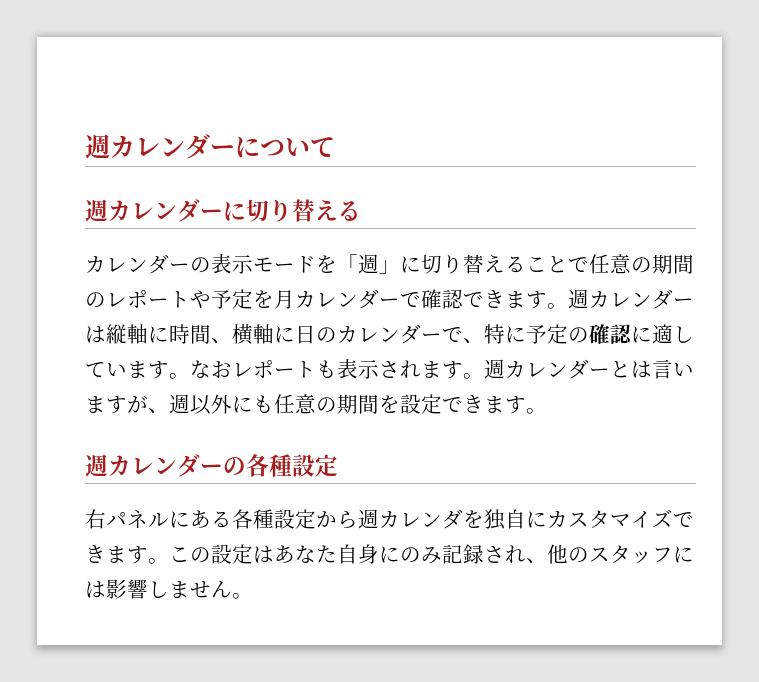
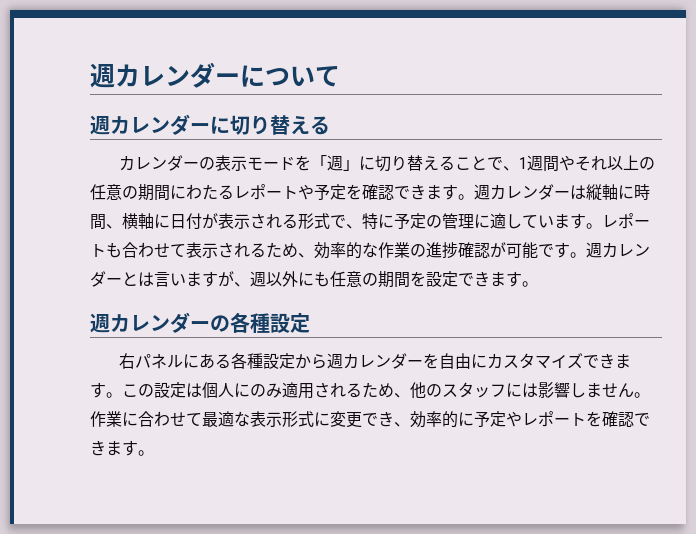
[589,254,694,274] [85,292,106,308] 任意の期間の -> [503,155,656,172] [90,184,234,201] 、1週間やそれ以上の任意の期間にわたる
[274,289,421,309] 月カレンダーで -> (362, 192) none
[316,324,442,344] のカレンダー -> [186,213,330,230] 付が表示される形式
[589,324,632,344] 確認 -> [442,213,474,229] 管理
[190,360,232,378] なお -> (602, 226) none
[337,359,442,379] 表示されま -> [122,242,554,259] 合わせて表示されるため、効率的な作業の進捗確認が可能で
[463,509,526,530] を独自 -> [407,353,472,369] ーを自由
[274,544,526,564] あなた自身にのみ記録され -> [202,382,394,399] 個人にのみ適用されるため
(253, 596) none -> [90,411,650,428] [90,440,154,456] 作業に合わせて最適な表示形式に変更でき、効率的に予定やレポートを確認できます。

